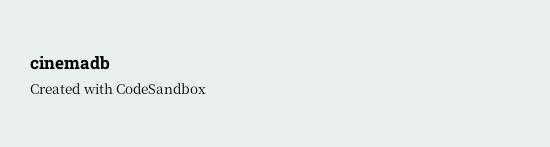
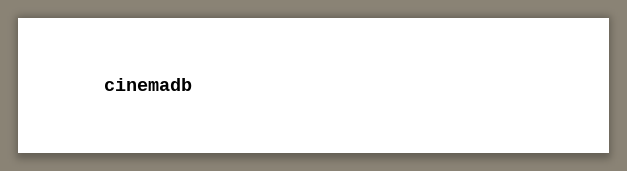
[30,83,207,94] // Created with CodeSandbox -> (192, 84) none

